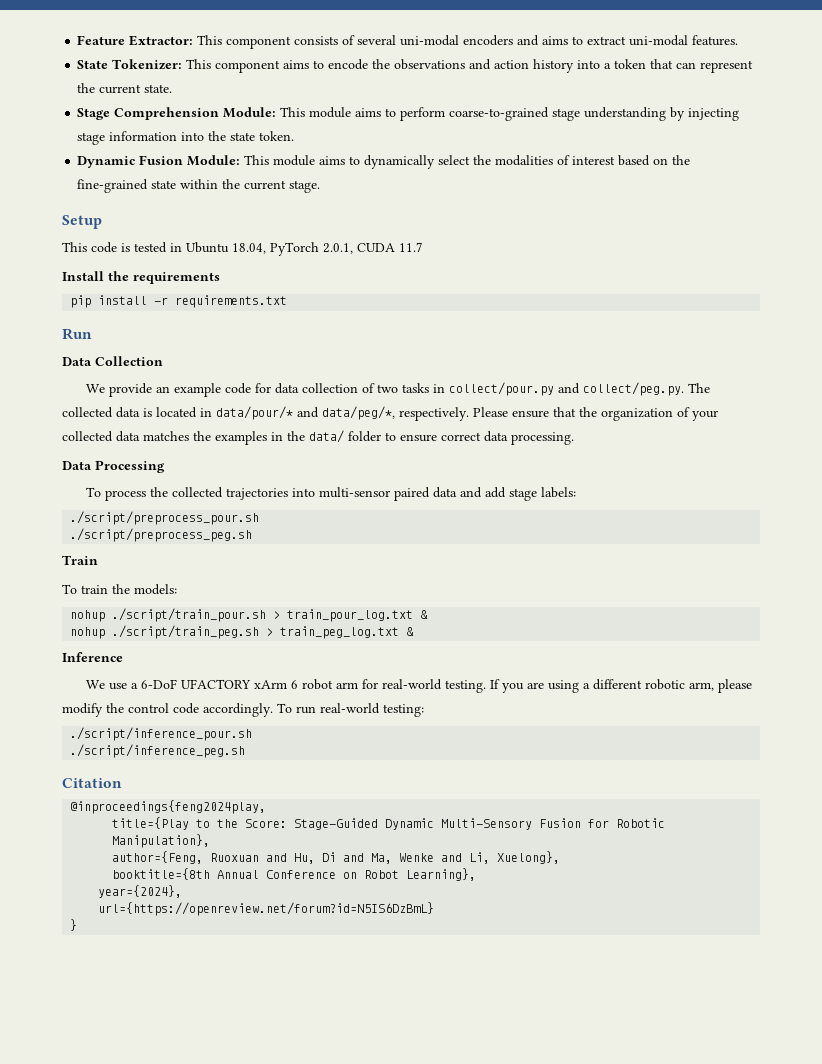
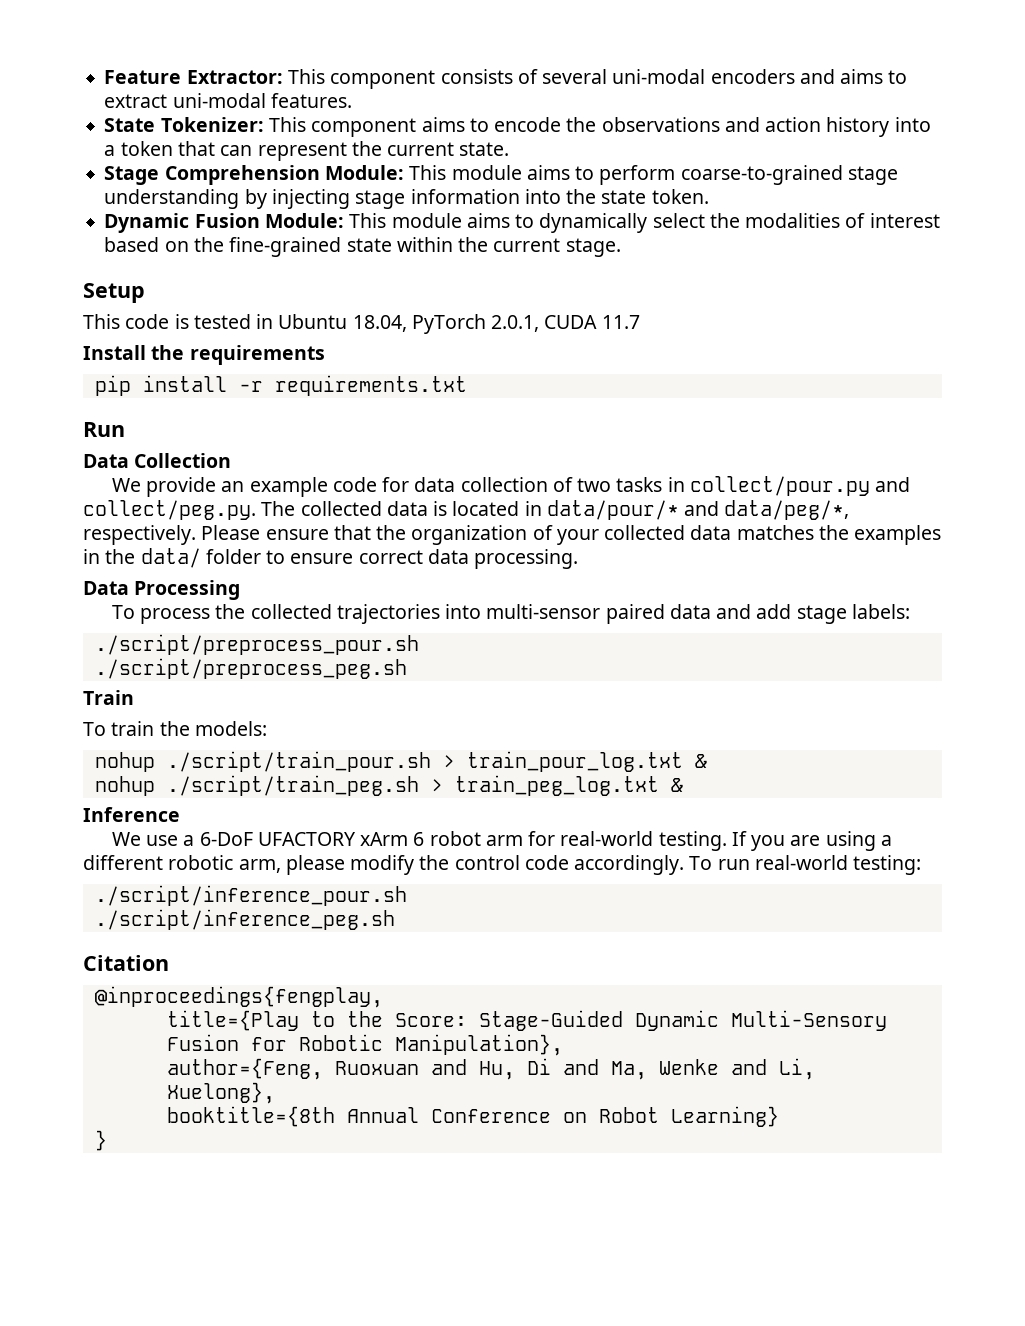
[70,800,267,814] @inproceedings{feng2024play, -> [94,986,383,1008] @inproceedings{fengplay,
[406,868,477,881] [98,885,183,898] [98,902,435,916] Learning}, // year={2024}, // url={https://openreview.net/forum?id=N5IS6DzBmL} -> [670,1106,779,1127] Learning}

